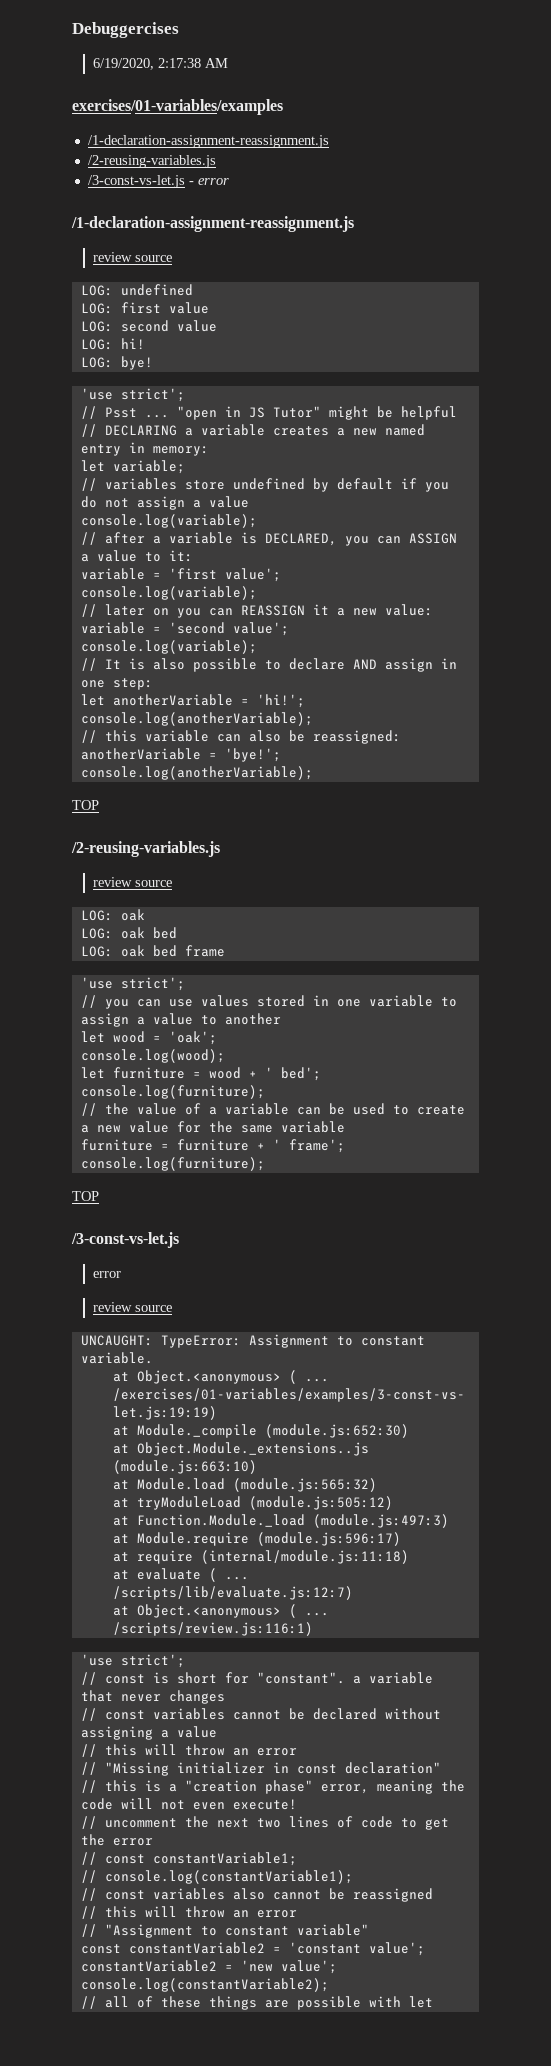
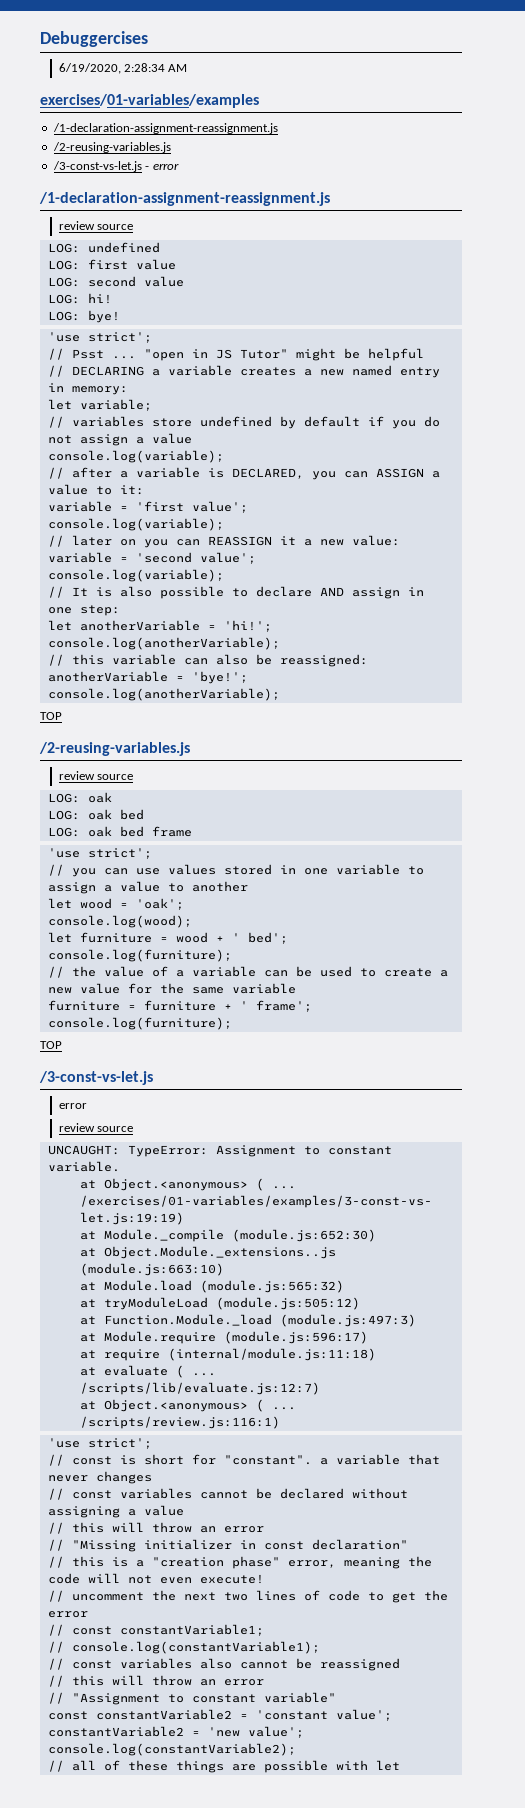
[158,58,202,68] 2:17:38 -> [123,63,165,72] 2:28:34

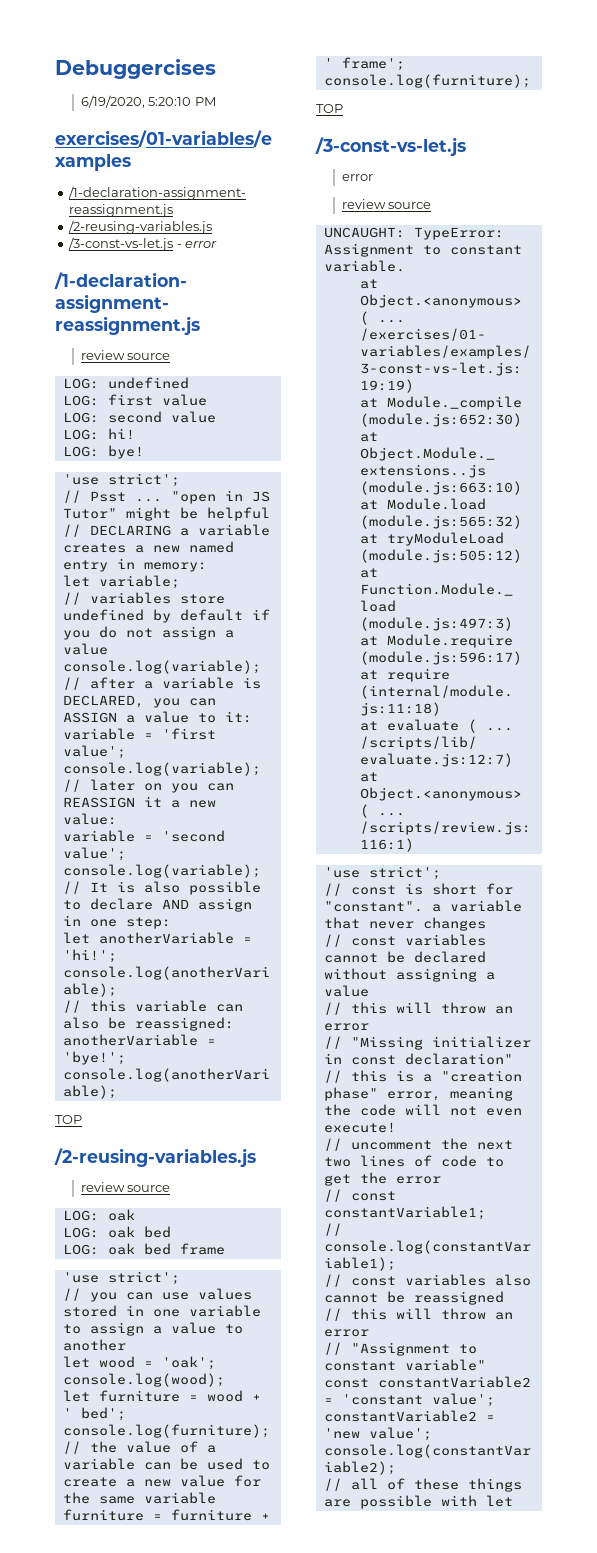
[123,63,188,72] 2:28:34 AM -> [148,97,216,106] 5:20:10 PM

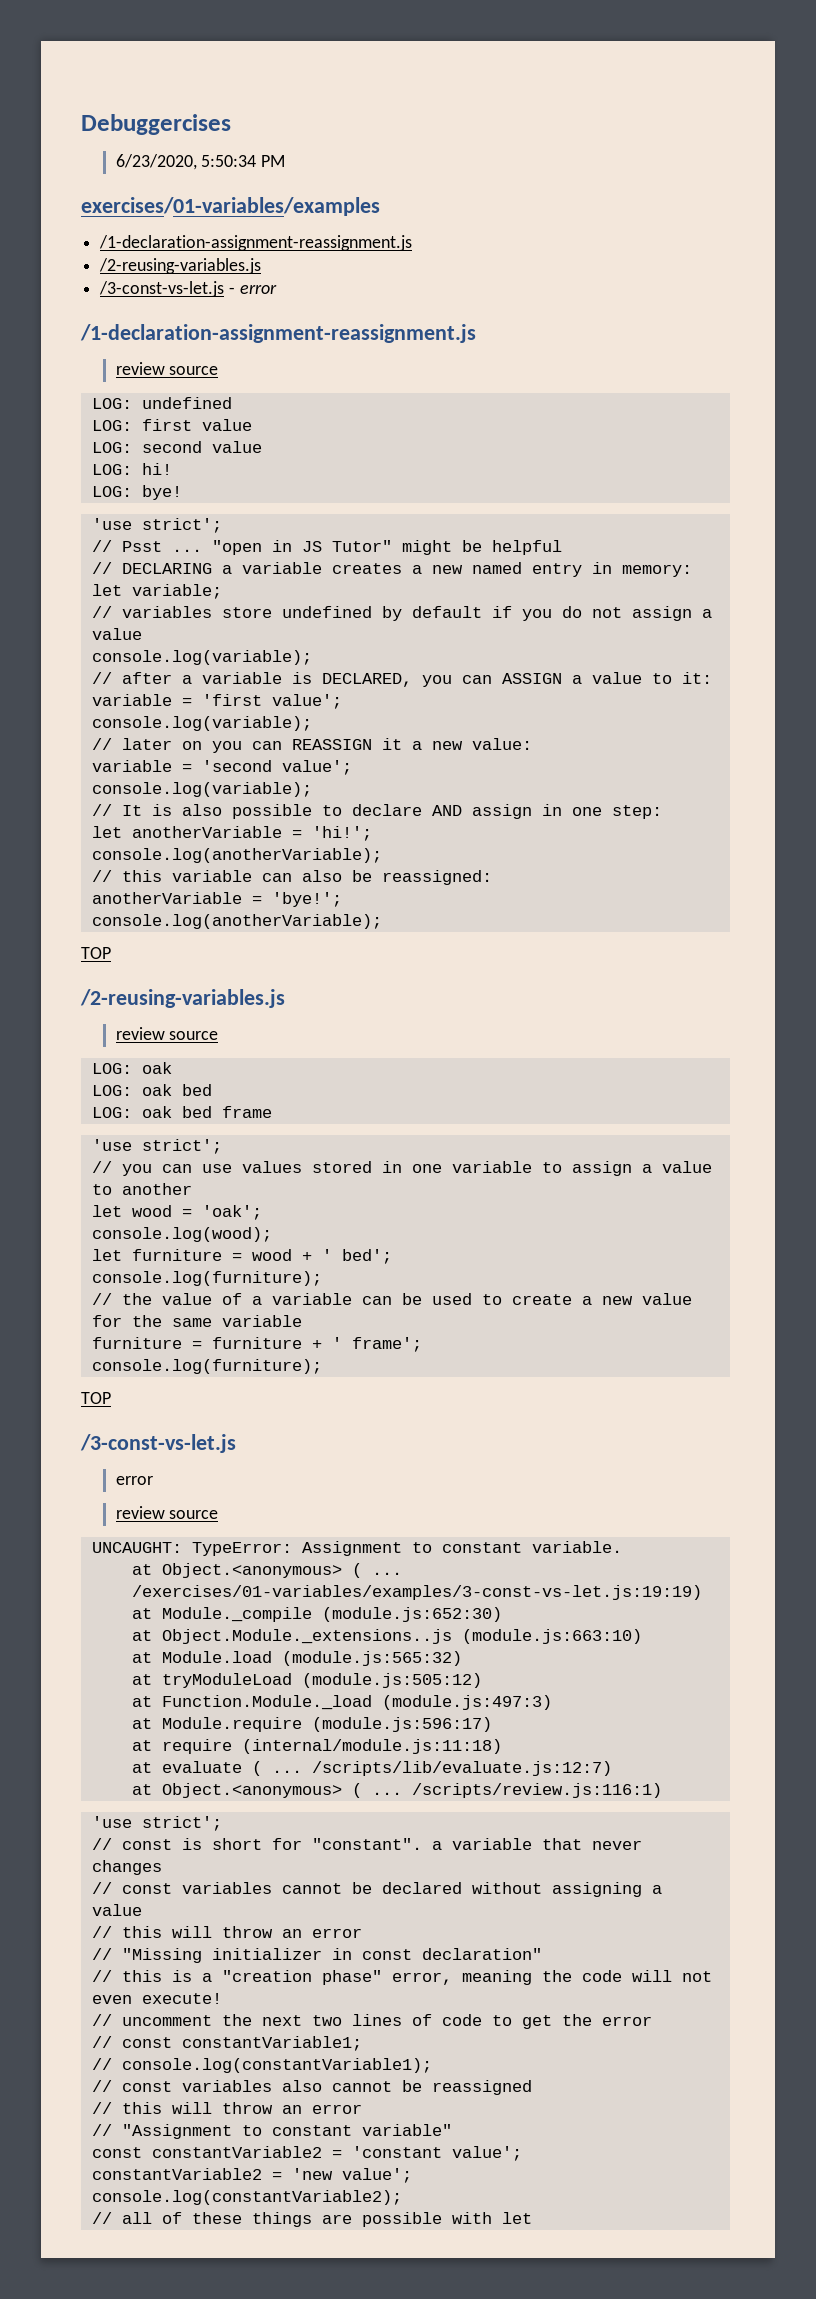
[80,95,192,108] 6/19/2020, 5:20:10 -> [115,154,257,170] 6/23/2020, 5:50:34

